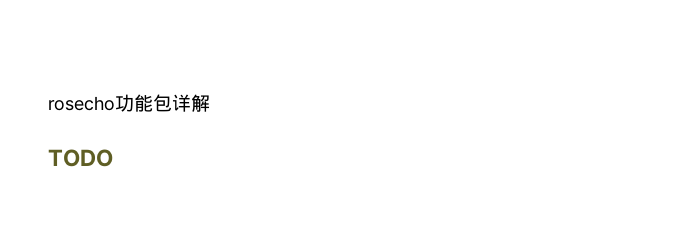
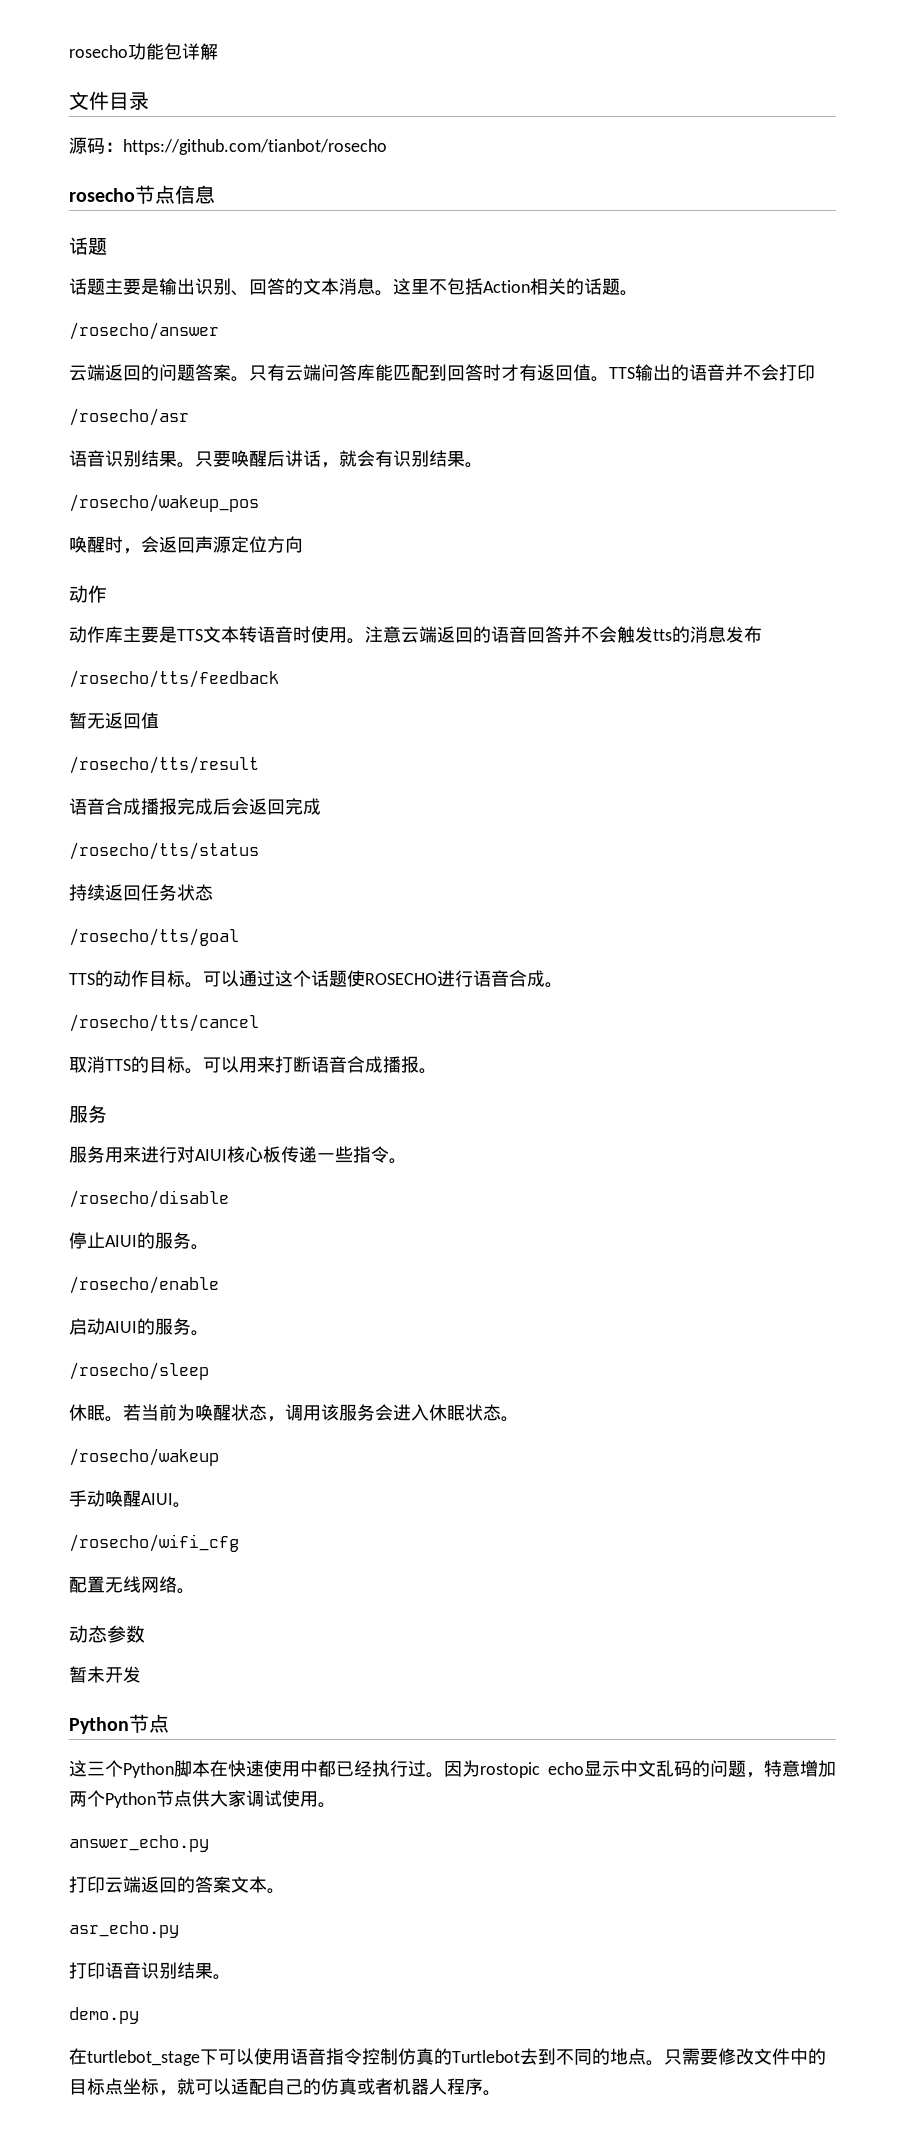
[48,149,113,167] TODO -> [69,91,149,110] [69,137,387,155] [69,185,215,204] [69,237,107,255] [69,278,638,296] [69,322,219,340] [69,364,815,382] [69,408,189,426] [69,450,483,468] [69,494,259,512] [69,536,303,554] [69,585,107,603] [69,626,762,644] [69,670,279,688] [69,712,159,729] [69,756,259,774] [69,798,321,815] [69,842,259,860] [69,884,213,901] [69,928,239,946] [69,970,563,988] [69,1014,259,1032] [69,1056,437,1074] [69,1105,107,1123] [69,1146,407,1164] [69,1190,229,1208] [69,1232,209,1250] [69,1276,219,1294] [69,1318,209,1336] [69,1362,209,1380] [69,1404,519,1422] [69,1448,219,1466] [69,1490,191,1508] [69,1534,239,1552] [69,1576,195,1594] [69,1625,145,1643] [69,1666,141,1683] [69,1714,169,1734] [69,1760,836,1778] [69,1790,336,1808] [69,1835,209,1852] [69,1876,285,1894] [69,1921,179,1938] [69,1962,231,1980] [69,2007,139,2024] [69,2048,826,2066] [69,2078,501,2096] 文件目录 // 源码：https://github.com/tianbot/rosecho // rosecho节点信息 // 话题 // 话题主要是输出识别、回答的文本消息。这里不包括Action相关的话题。 // /rosecho/answer // 云端返回的问题答案。只有云端问答库能匹配到回答时才有返回值。TTS输出的语音并不会打印 // /rosecho/asr // 语音识别结果。只要唤醒后讲话，就会有识别结果。 // /rosecho/wakeup_pos // 唤醒时，会返回声源定位方向 // 动作 // 动作库主要是TTS文本转语音时使用。注意云端返回的语音回答并不会触发tts的消息发布 // /rosecho/tts/feedback // 暂无返回值 // /rosecho/tts/result // 语音合成播报完成后会返回完成 // /rosecho/tts/status // 持续返回任务状态 // /rosecho/tts/goal // TTS的动作目标。可以通过这个话题使ROSECHO进行语音合成。 // /rosecho/tts/cancel // 取消TTS的目标。可以用来打断语音合成播报。 // 服务 // 服务用来进行对AIUI核心板传递一些指令。 // /rosecho/disable // 停止AIUI的服务。 // /rosecho/enable // 启动AIUI的服务。 // /rosecho/sleep // 休眠。若当前为唤醒状态，调用该服务会进入休眠状态。 // /rosecho/wakeup // 手动唤醒AIUI。 // /rosecho/wifi_cfg // 配置无线网络。 // 动态参数 // 暂未开发 // Python节点 // 这三个Python脚本在快速使用中都已经执行过。因为rostopic echo显示中文乱码的问题，特意增加两个Python节点供大家调试使用。 // answer_echo.py // 打印云端返回的答案文本。 // asr_echo.py // 打印语音识别结果。 // demo.py // 在turtlebot_stage下可以使用语音指令控制仿真的Turtlebot去到不同的地点。只需要修改文件中的目标点坐标，就可以适配自己的仿真或者机器人程序。

